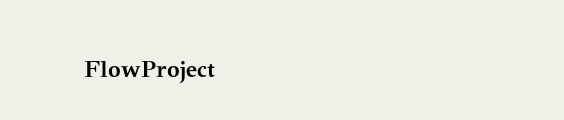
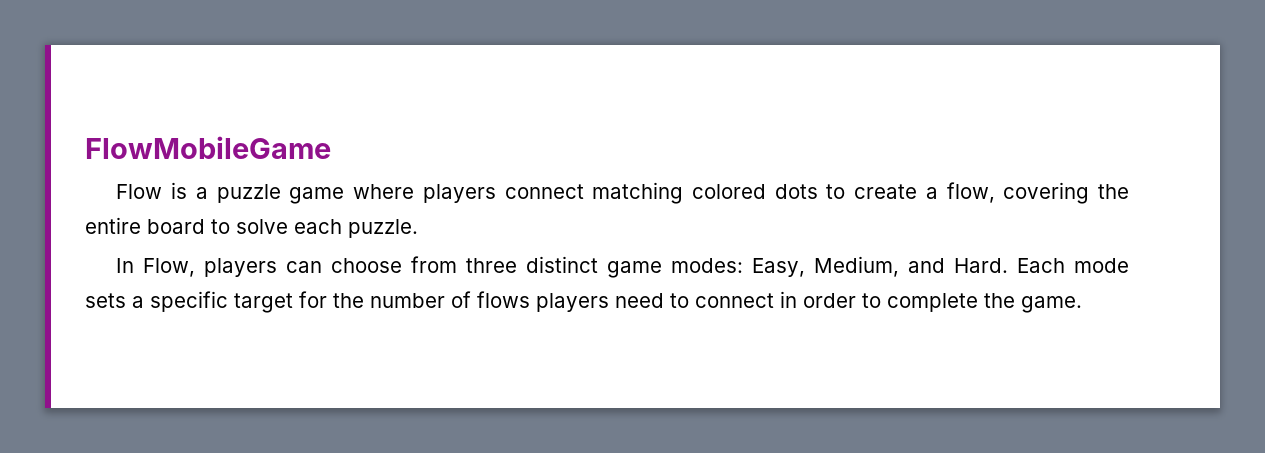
[84,61,215,83] FlowProject -> [85,136,331,159] [116,182,1130,204] [85,217,418,238] [116,256,1130,278] [85,291,1082,313] FlowMobileGame // Flow is a puzzle game where players connect matching colored dots to create a flow, covering the entire board to solve each puzzle. // In Flow, players can choose from three distinct game modes: Easy, Medium, and Hard. Each mode sets a specific target for the number of flows players need to connect in order to complete the game.

